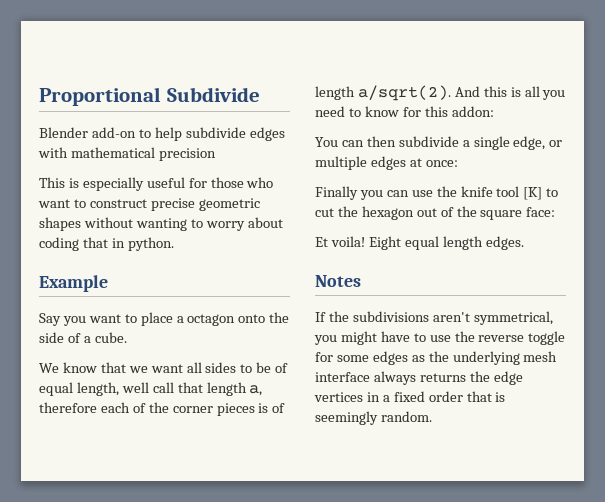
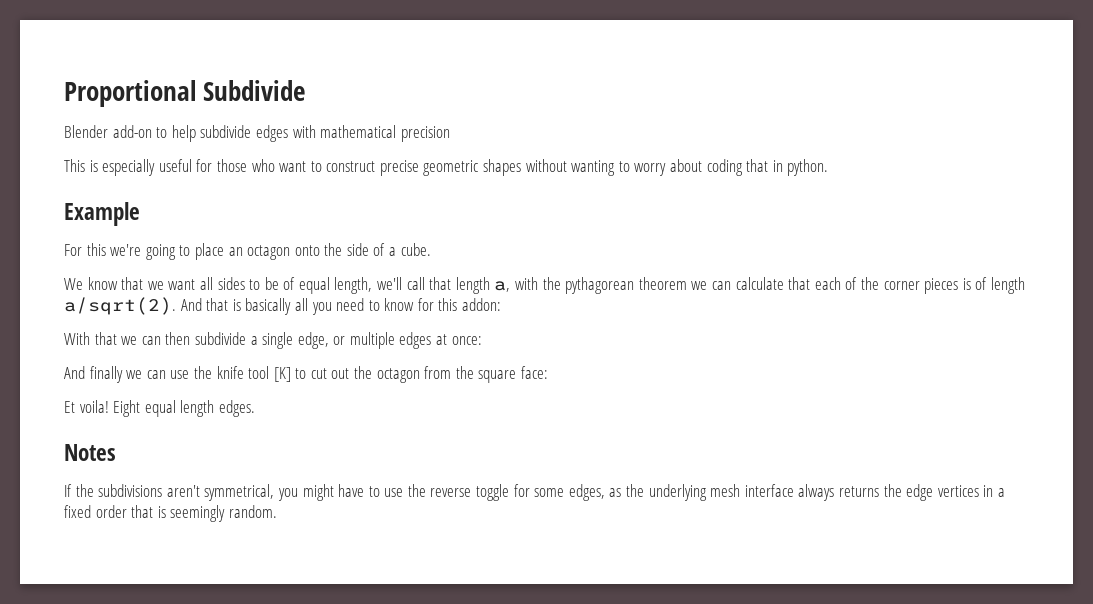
[39,313,121,326] Say you want -> [64,243,176,260] For this we're going
[176,316,184,323] a -> [228,247,243,256] an
[121,382,149,393] well -> [377,277,403,290] we'll
[39,402,97,413] therefore -> [515,277,811,294] with the pythagorean theorem we can calculate that
[483,86,521,97] this is -> [206,298,292,315] that is basically
[315,137,338,147] You -> [64,332,138,345] With that we
[315,186,383,200] Finally you -> [64,366,143,383] And finally we
[337,206,454,220] the hexagon out of -> [331,366,452,383] out the octagon from
[372,351,408,365] edges -> [568,484,605,501] edges,

